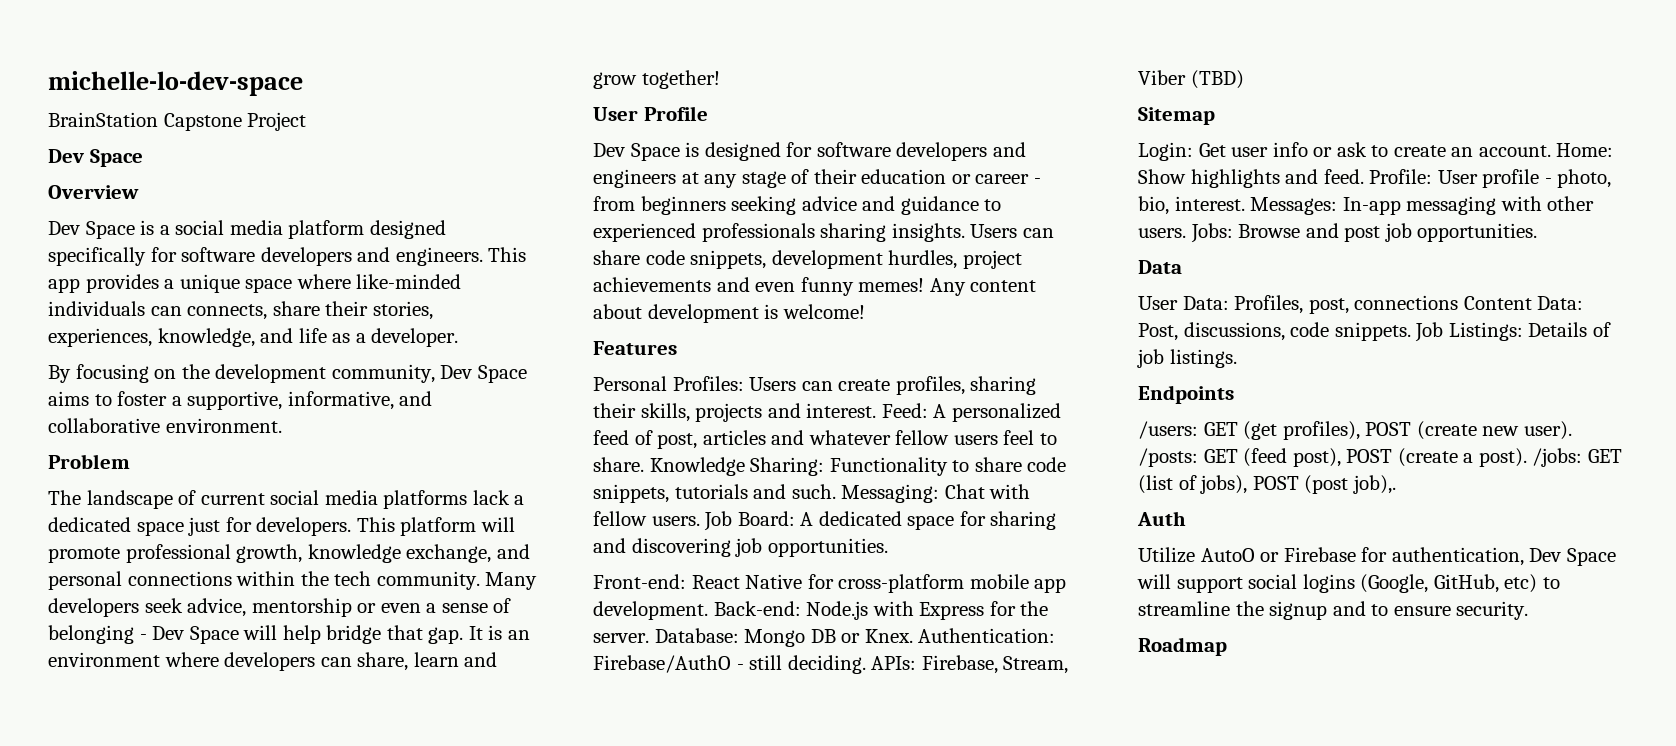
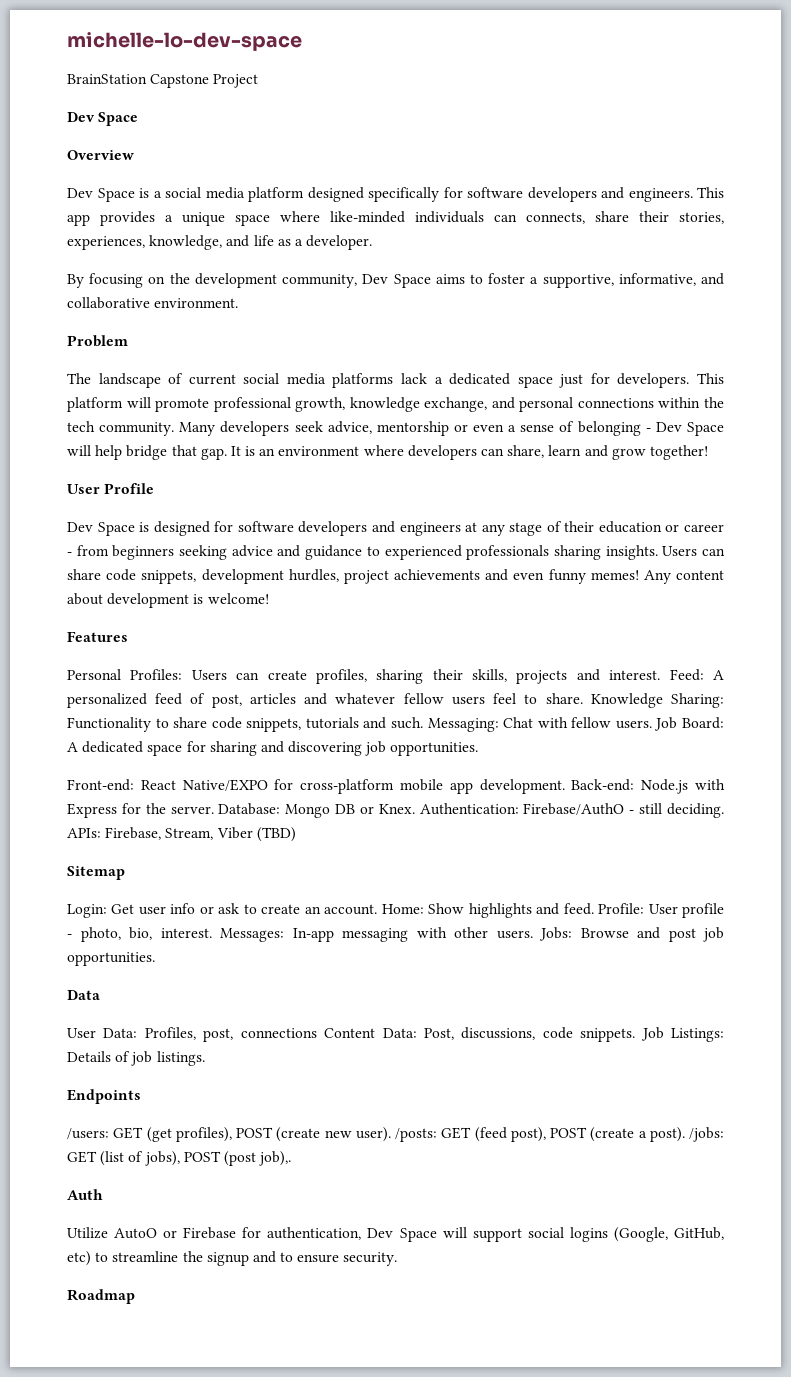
[745,574,803,589] Native -> [182,779,268,791] Native/EXPO

